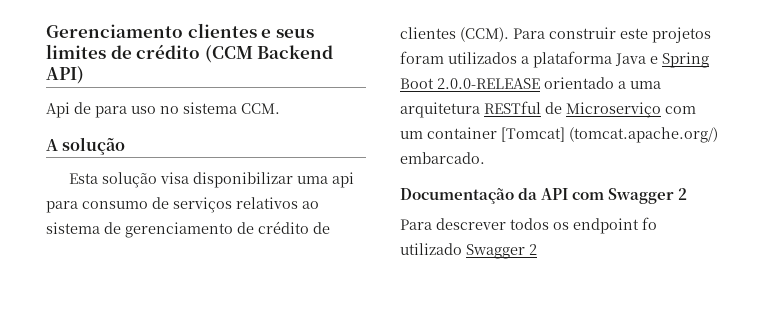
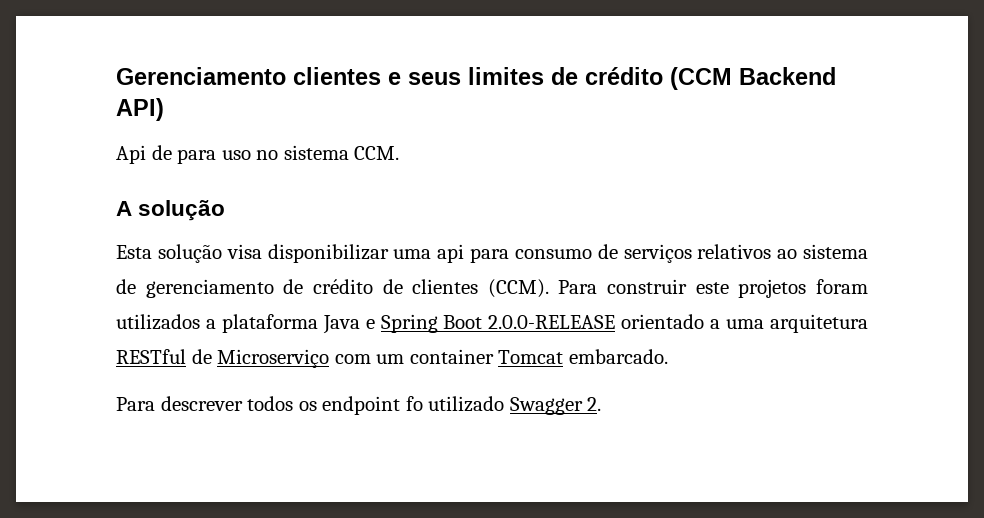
[501,127,718,143] [Tomcat] (tomcat.apache.org/) -> [498,350,564,364] Tomcat
[400,188,688,204] // Documentação da API com Swagger 2 -> (668, 356) none
[529,244,537,255] 2 -> [587,397,602,411] 2.

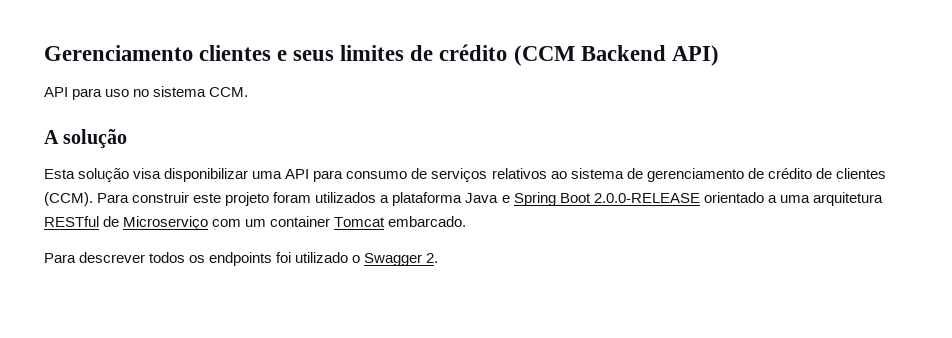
[116,145,172,164] Api de -> [44,87,68,97] API
[437,244,465,263] api -> [285,169,310,179] API
[738,279,807,298] projetos -> [225,192,270,206] projeto
[322,396,505,415] endpoint fo utilizado -> [209,252,361,266] endpoints foi utilizado o

